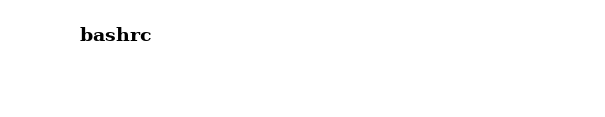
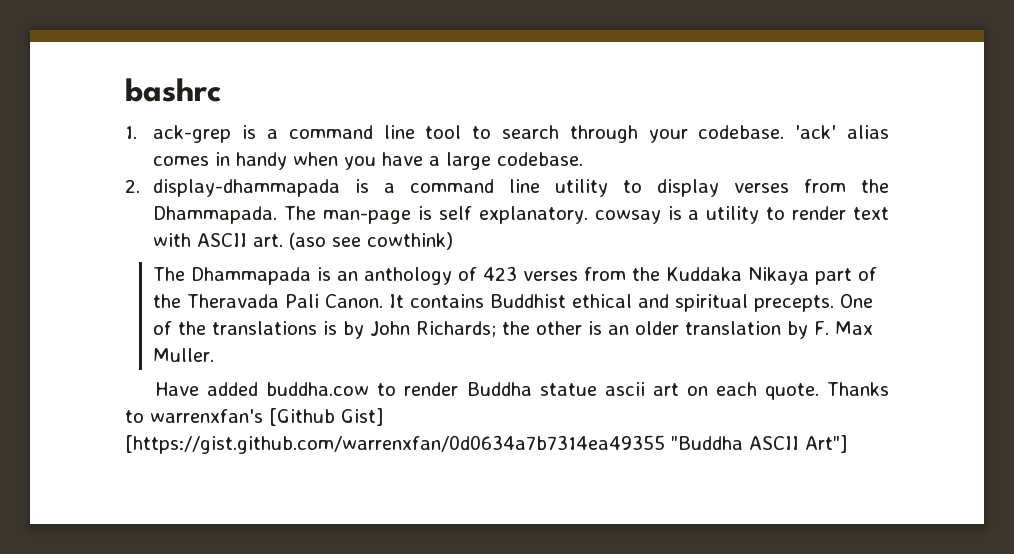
(152, 34) none -> [125,125,889,143] [153,152,584,170] [125,179,889,197] [153,206,889,224] [153,232,454,250] [153,266,878,285] [153,294,874,312] [153,321,874,339] [153,348,215,362] [155,382,890,400] [125,408,384,426] [125,435,848,454] // 1. ack-grep is a command line tool to search through your codebase. 'ack' alias comes in handy when you have a large codebase. // 2. display-dhammapada is a command line utility to display verses from the Dhammapada. The man-page is self explanatory. cowsay is a utility to render text with ASCII art. (aso see cowthink) // The Dhammapada is an anthology of 423 verses from the Kuddaka Nikaya part of the Theravada Pali Canon. It contains Buddhist ethical and spiritual precepts. One of the translations is by John Richards; the other is an older translation by F. Max Muller. // Have added buddha.cow to render Buddha statue ascii art on each quote. Thanks to warrenxfan's [Github Gist] [https://gist.github.com/warrenxfan/0d0634a7b7314ea49355 "Buddha ASCII Art"]

